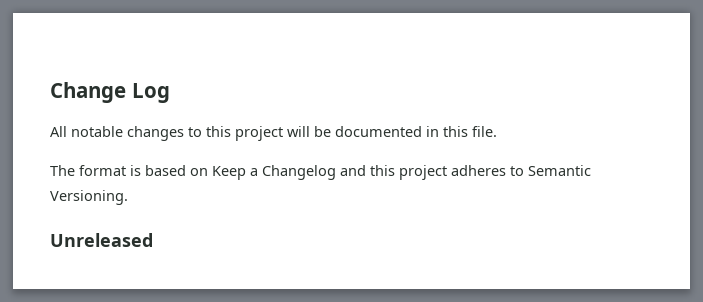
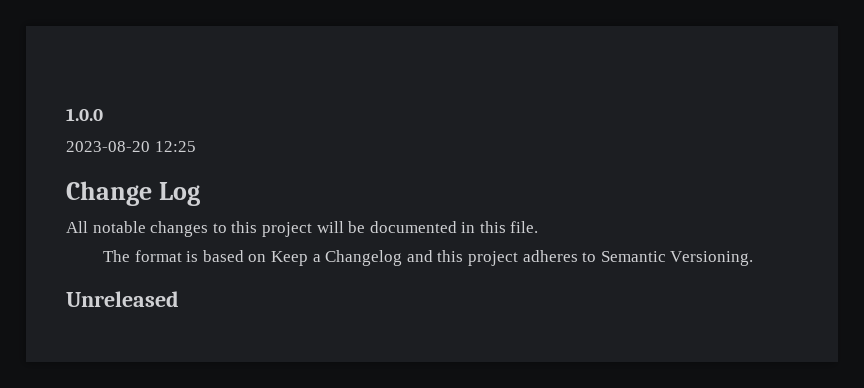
(50, 92) none -> [66,108,103,121] [66,141,196,152] 1.0.0 // 2023-08-20 12:25 //

